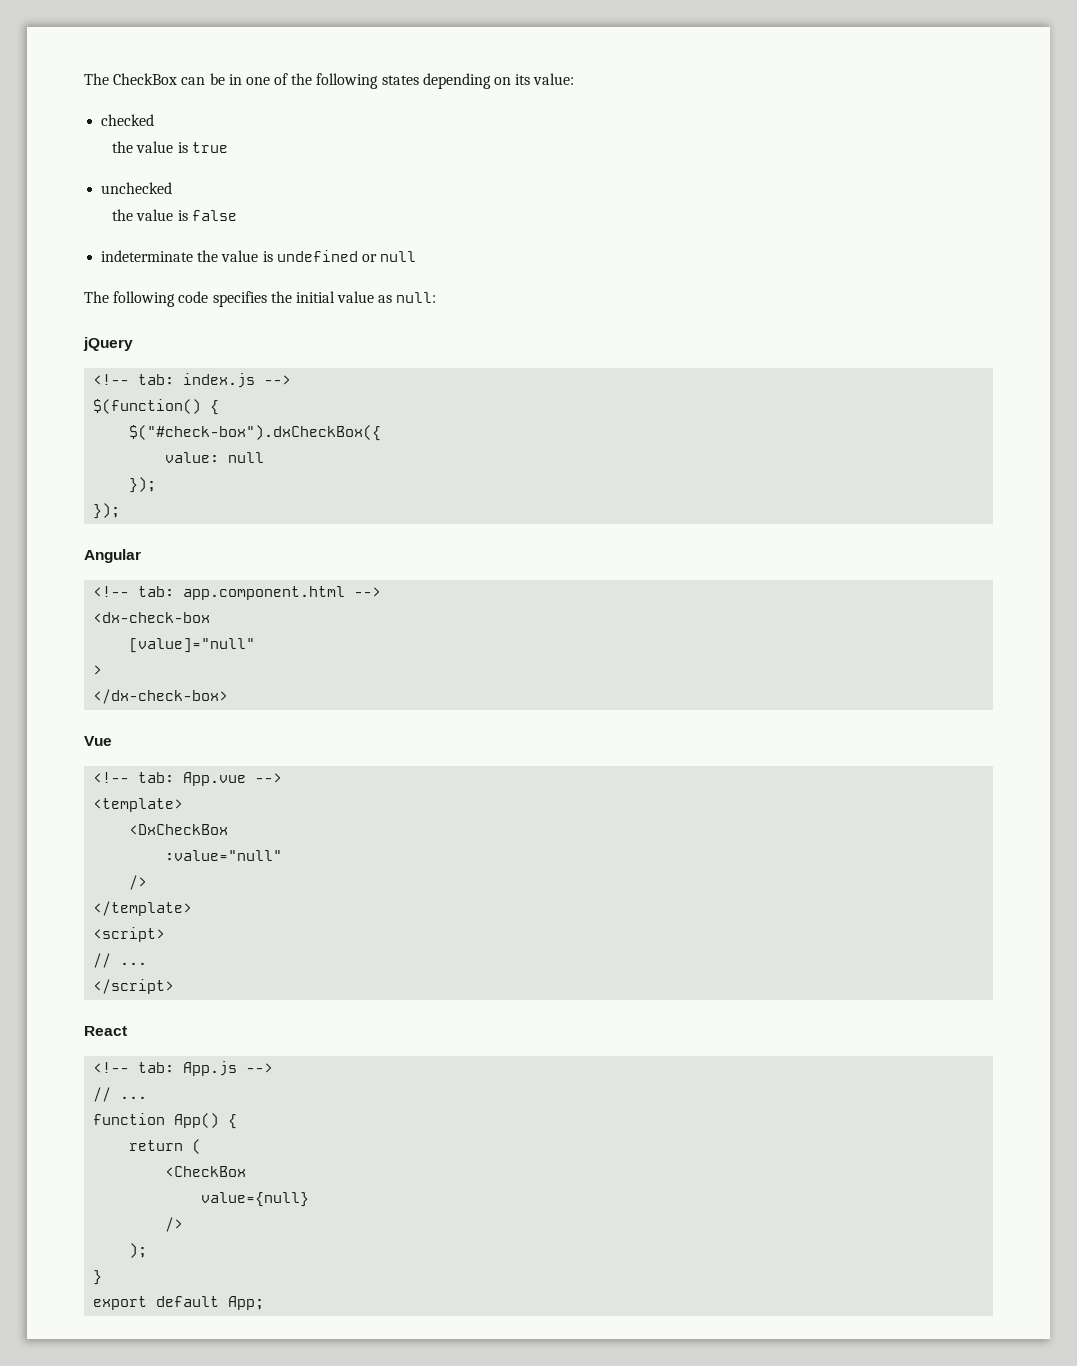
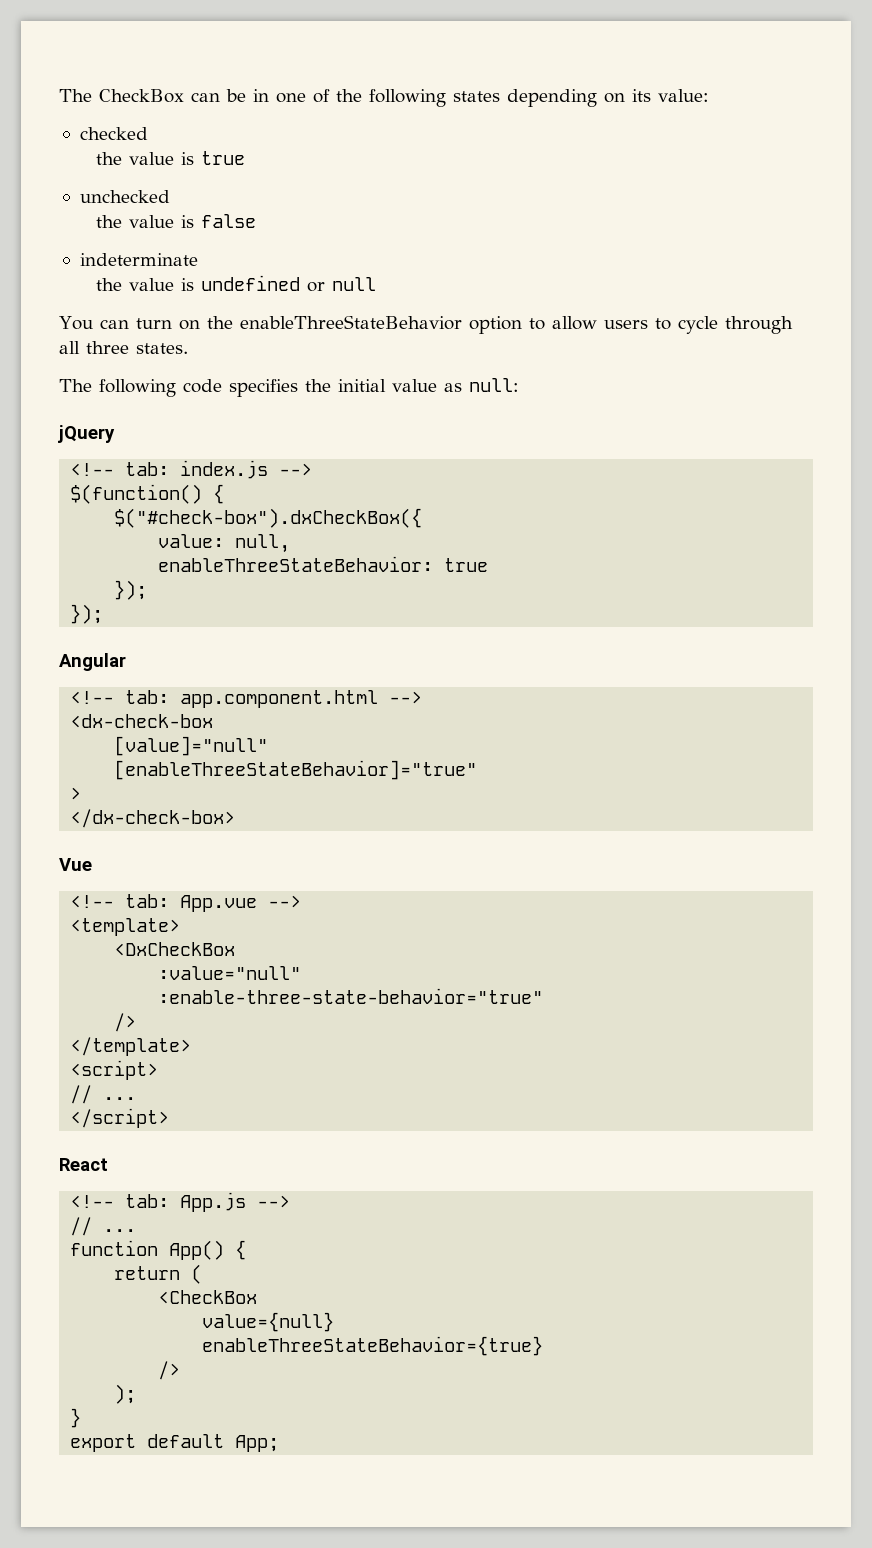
(194, 256) none -> (198, 259) //
(417, 256) none -> [59,315,793,334] [59,341,188,354] // You can turn on the enableThreeStateBehavior option to allow users to cycle through all three states.
[228,452,265,463] null -> [235,534,291,553] [158,556,489,572] null, // enableThreeStateBehavior: true
(256, 645) none -> [114,760,478,780] // [enableThreeStateBehavior]="true"
(283, 855) none -> [158,988,544,1004] // :enable-three-state-behavior="true"
(310, 1199) none -> [202,1336,544,1356] // enableThreeStateBehavior={true}

